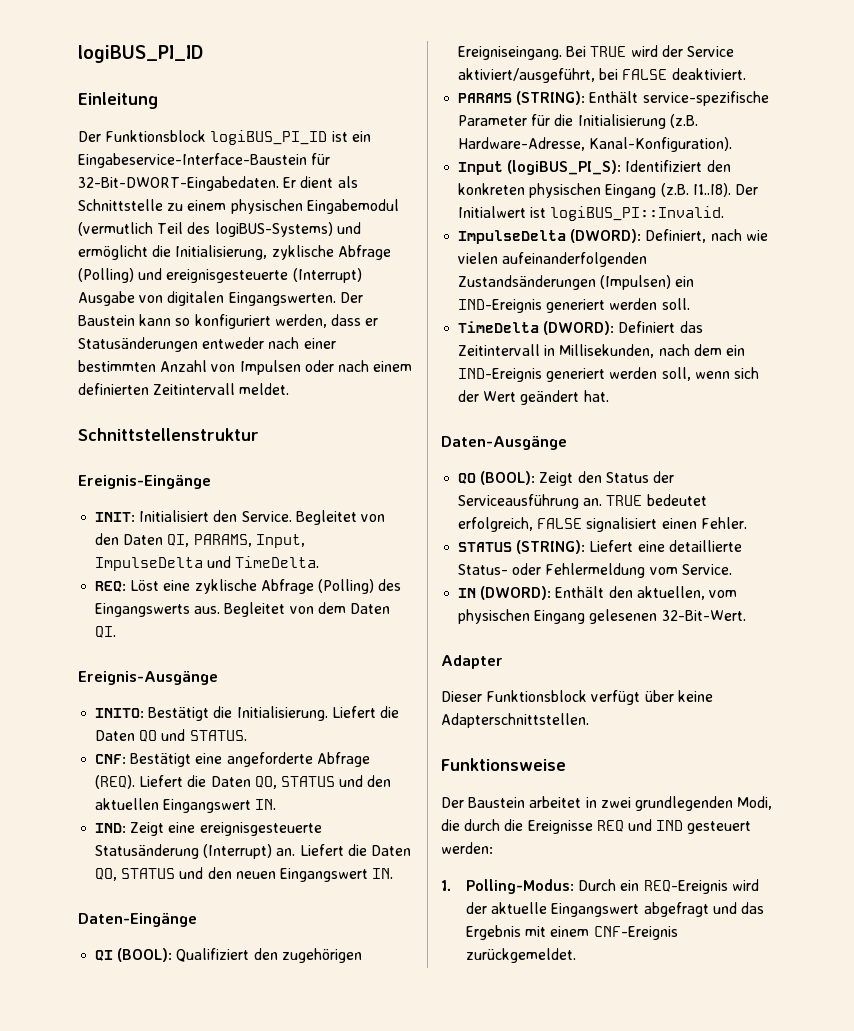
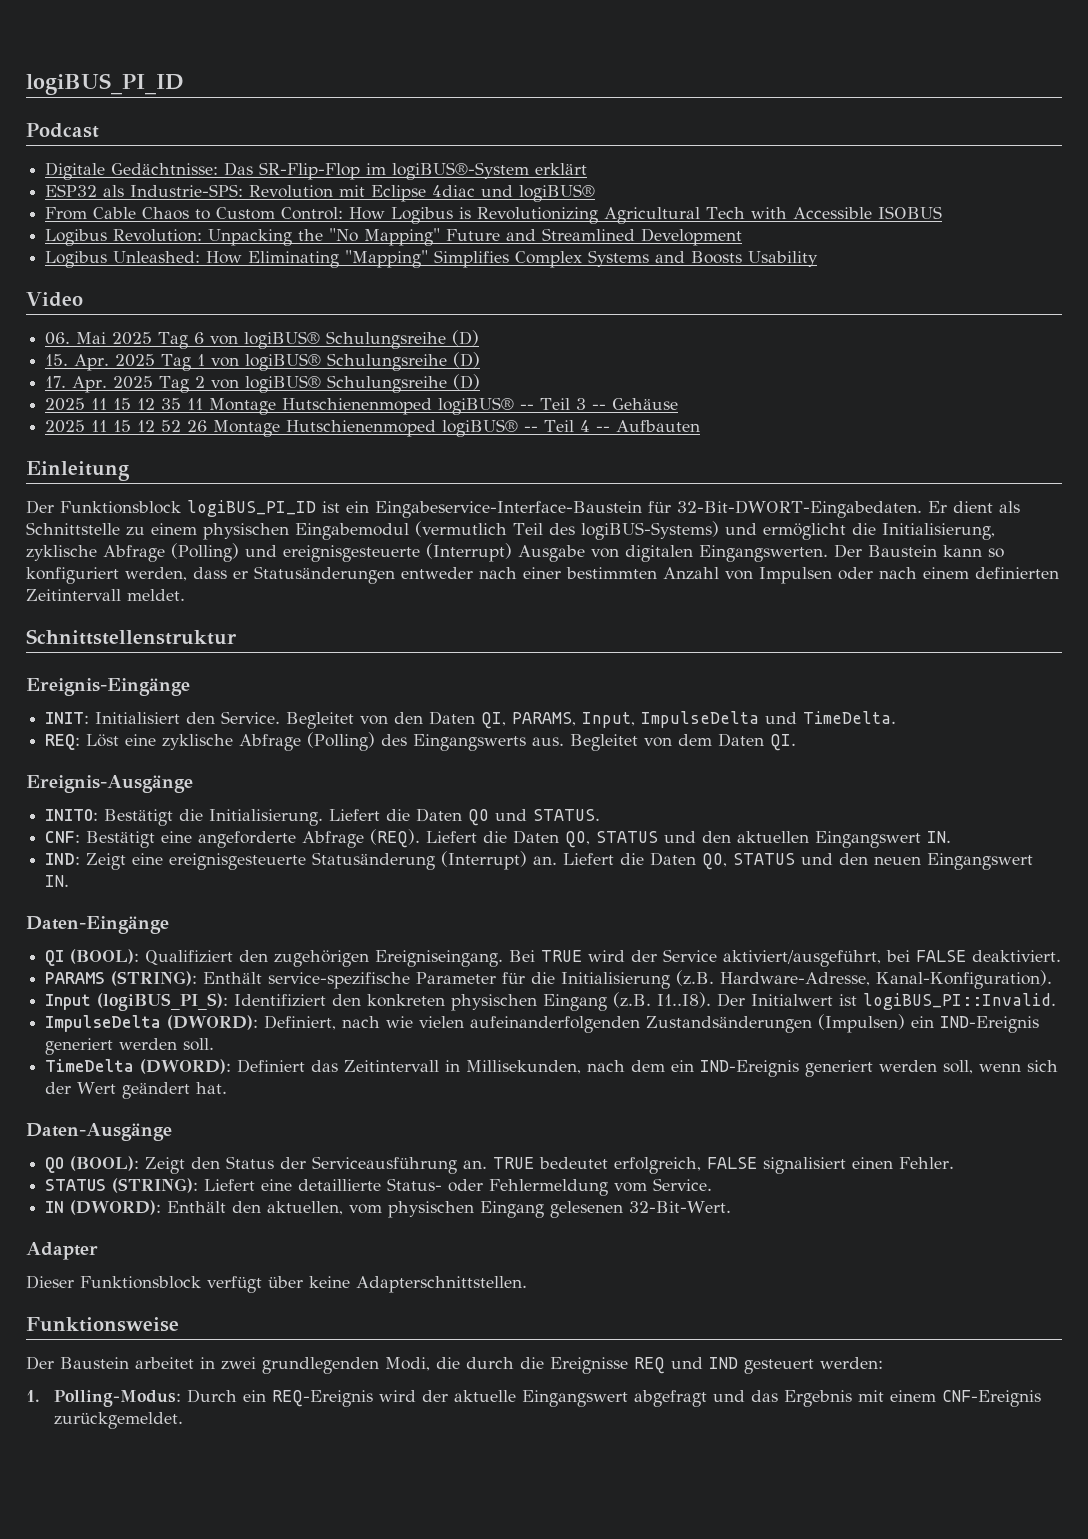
[78,45,203,63] logiBUS_PI_ID -> [26,73,184,95] [26,123,99,138] [45,162,588,180] [45,184,596,202] [45,206,943,224] [45,228,743,246] [45,250,819,268] [26,292,83,307] [45,330,480,349] [45,352,481,371] [45,374,481,393] [45,397,679,415] [45,419,701,437] logiBUS_PI_ID // Podcast // Digitale Gedächtnisse: Das SR-Flip-Flop im logiBUS®-System erklärt // ESP32 als Industrie-SPS: Revolution mit Eclipse 4diac und logiBUS® // From Cable Chaos to Custom Control: How Logibus is Revolutionizing Agricultural Tech with Accessible ISOBUS // Logibus Revolution: Unpacking the "No Mapping" Future and Streamlined Development // Logibus Unleashed: How Eliminating "Mapping" Simplifies Complex Systems and Boosts Usability // Video // 06. Mai 2025 Tag 6 von logiBUS® Schulungsreihe (D) // 15. Apr. 2025 Tag 1 von logiBUS® Schulungsreihe (D) // 17. Apr. 2025 Tag 2 von logiBUS® Schulungsreihe (D) // 2025 11 15 12 35 11 Montage Hutschienenmoped logiBUS® -- Teil 3 -- Gehäuse // 2025 11 15 12 52 26 Montage Hutschienenmoped logiBUS® -- Teil 4 -- Aufbauten

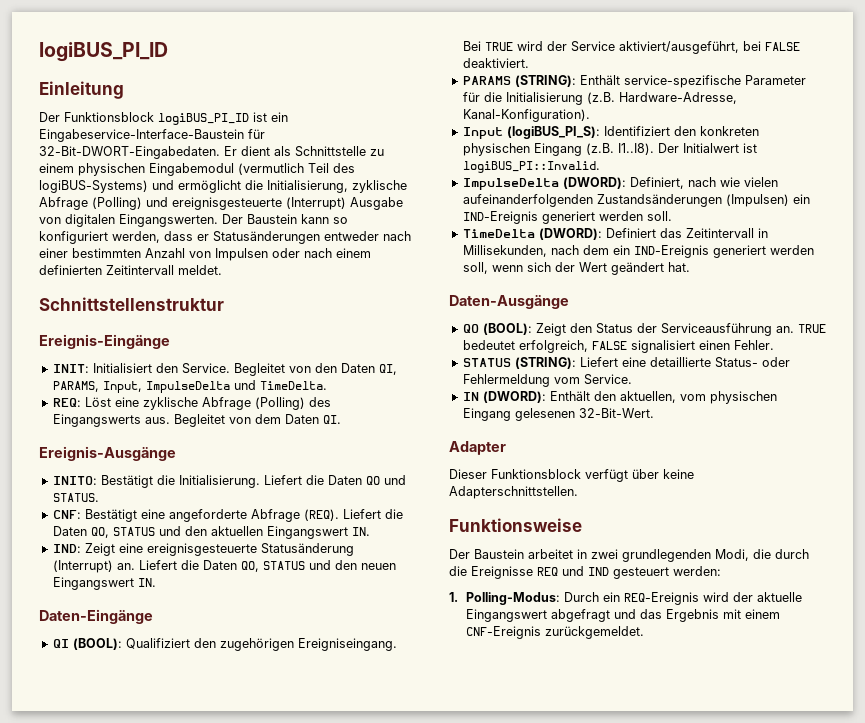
[26,73,184,95] [26,123,99,138] [45,162,588,180] [45,184,596,202] [45,206,943,224] [45,228,743,246] [45,250,819,268] [26,292,83,307] [45,330,480,349] [45,352,481,371] [45,374,481,393] [45,397,679,415] [45,419,701,437] logiBUS_PI_ID // Podcast // Digitale Gedächtnisse: Das SR-Flip-Flop im logiBUS®-System erklärt // ESP32 als Industrie-SPS: Revolution mit Eclipse 4diac und logiBUS® // From Cable Chaos to Custom Control: How Logibus is Revolutionizing Agricultural Tech with Accessible ISOBUS // Logibus Revolution: Unpacking the "No Mapping" Future and Streamlined Development // Logibus Unleashed: How Eliminating "Mapping" Simplifies Complex Systems and Boosts Usability // Video // 06. Mai 2025 Tag 6 von logiBUS® Schulungsreihe (D) // 15. Apr. 2025 Tag 1 von logiBUS® Schulungsreihe (D) // 17. Apr. 2025 Tag 2 von logiBUS® Schulungsreihe (D) // 2025 11 15 12 35 11 Montage Hutschienenmoped logiBUS® -- Teil 3 -- Gehäuse // 2025 11 15 12 52 26 Montage Hutschienenmoped logiBUS® -- Teil 4 -- Aufbauten -> [39,42,168,62] logiBUS_PI_ID

